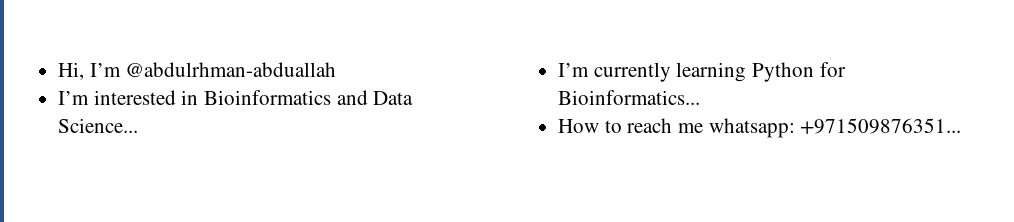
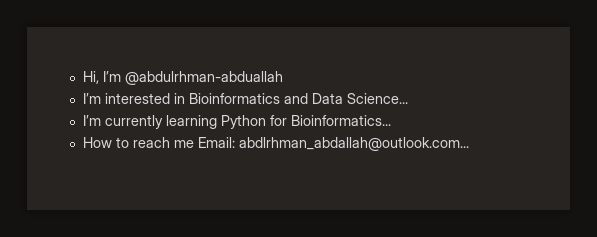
[708,118,962,138] whatsapp: +971509876351... -> [197,137,469,151] Email: abdlrhman_abdallah@outlook.com...

